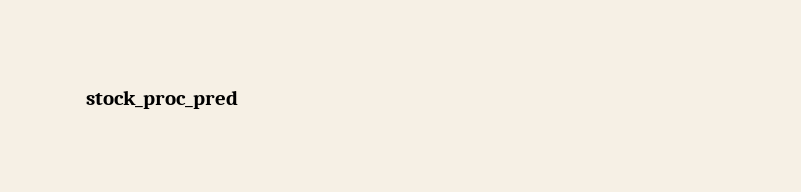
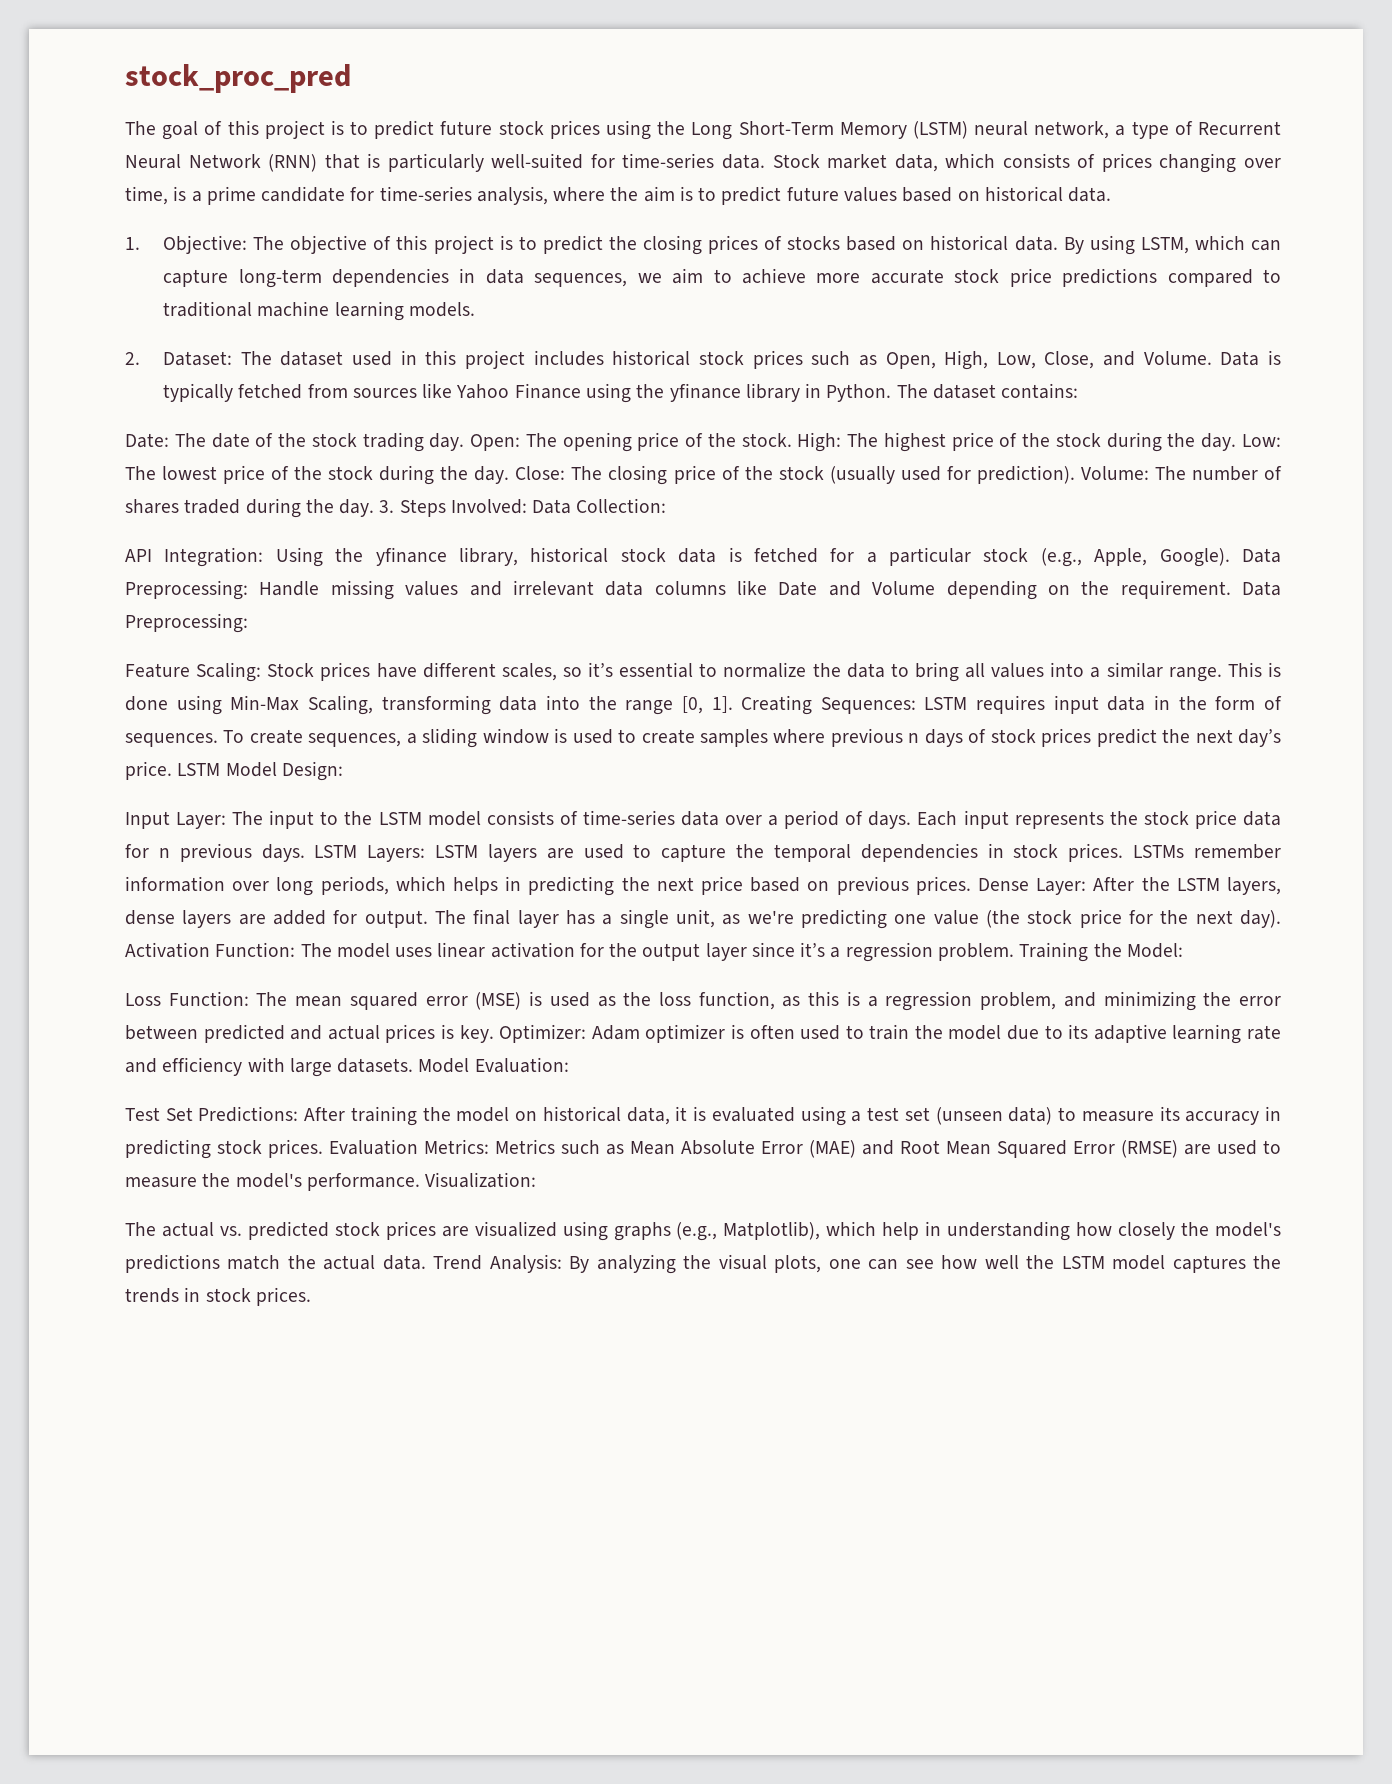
(238, 99) none -> [125,120,1281,140] [125,153,1281,173] [125,186,1112,205] [125,235,1282,255] [163,268,1281,288] [163,301,475,321] [125,350,1281,370] [163,383,1079,403] [125,432,1281,452] [125,465,1283,485] [125,498,667,518] [125,547,1282,567] [125,580,1281,600] [125,613,248,633] [125,662,1282,682] [125,695,1282,715] [125,728,1282,748] [125,761,343,781] [125,810,1281,829] [125,843,1282,862] [125,876,1282,896] [125,909,1281,929] [125,942,1183,962] [125,991,1282,1011] [125,1024,1282,1044] [125,1057,569,1077] [125,1106,1281,1126] [125,1139,1281,1159] [125,1172,537,1191] [125,1221,1281,1241] [125,1254,1281,1274] [125,1287,311,1306] // The goal of this project is to predict future stock prices using the Long Short-Term Memory (LSTM) neural network, a type of Recurrent Neural Network (RNN) that is particularly well-suited for time-series data. Stock market data, which consists of prices changing over time, is a prime candidate for time-series analysis, where the aim is to predict future values based on historical data. // 1. Objective: The objective of this project is to predict the closing prices of stocks based on historical data. By using LSTM, which can capture long-term dependencies in data sequences, we aim to achieve more accurate stock price predictions compared to traditional machine learning models. // 2. Dataset: The dataset used in this project includes historical stock prices such as Open, High, Low, Close, and Volume. Data is typically fetched from sources like Yahoo Finance using the yfinance library in Python. The dataset contains: // Date: The date of the stock trading day. Open: The opening price of the stock. High: The highest price of the stock during the day. Low: The lowest price of the stock during the day. Close: The closing price of the stock (usually used for prediction). Volume: The number of shares traded during the day. 3. Steps Involved: Data Collection: // API Integration: Using the yfinance library, historical stock data is fetched for a particular stock (e.g., Apple, Google). Data Preprocessing: Handle missing values and irrelevant data columns like Date and Volume depending on the requirement. Data Preprocessing: // Feature Scaling: Stock prices have different scales, so it’s essential to normalize the data to bring all values into a similar range. This is done using Min-Max Scaling, transforming data into the range [0, 1]. Creating Sequences: LSTM requires input data in the form of sequences. To create sequences, a sliding window is used to create samples where previous n days of stock prices predict the next day’s price. LSTM Model Design: // Input Layer: The input to the LSTM model consists of time-series data over a period of days. Each input represents the stock price data for n previous days. LSTM Layers: LSTM layers are used to capture the temporal dependencies in stock prices. LSTMs remember information over long periods, which helps in predicting the next price based on previous prices. Dense Layer: After the LSTM layers, dense layers are added for output. The final layer has a single unit, as we're predicting one value (the stock price for the next day). Activation Function: The model uses linear activation for the output layer since it’s a regression problem. Training the Model: // Loss Function: The mean squared error (MSE) is used as the loss function, as this is a regression problem, and minimizing the error between predicted and actual prices is key. Optimizer: Adam optimizer is often used to train the model due to its adaptive learning rate and efficiency with large datasets. Model Evaluation: // Test Set Predictions: After training the model on historical data, it is evaluated using a test set (unseen data) to measure its accuracy in predicting stock prices. Evaluation Metrics: Metrics such as Mean Absolute Error (MAE) and Root Mean Squared Error (RMSE) are used to measure the model's performance. Visualization: // The actual vs. predicted stock prices are visualized using graphs (e.g., Matplotlib), which help in understanding how closely the model's predictions match the actual data. Trend Analysis: By analyzing the visual plots, one can see how well the LSTM model captures the trends in stock prices.

